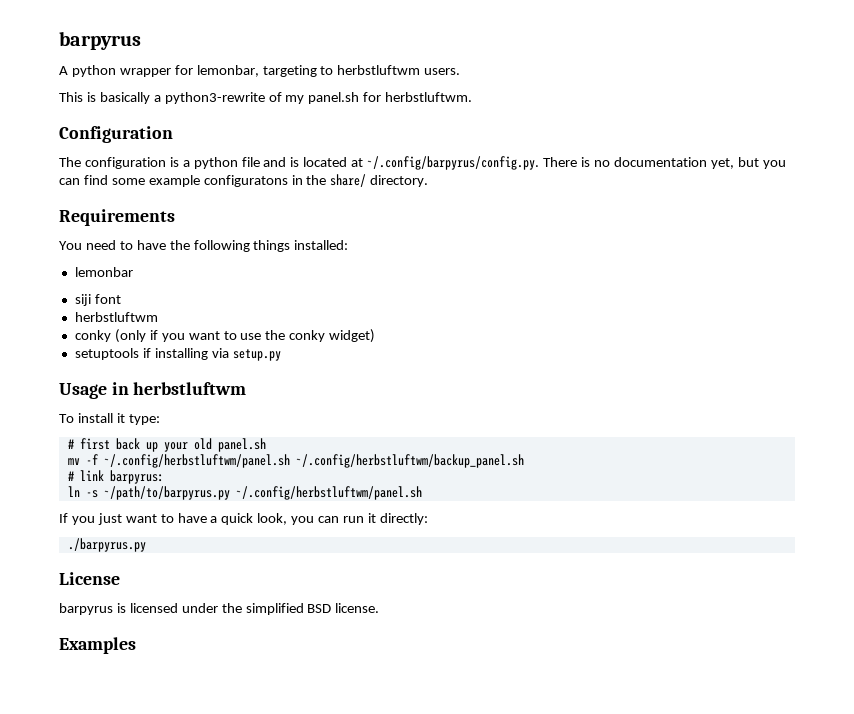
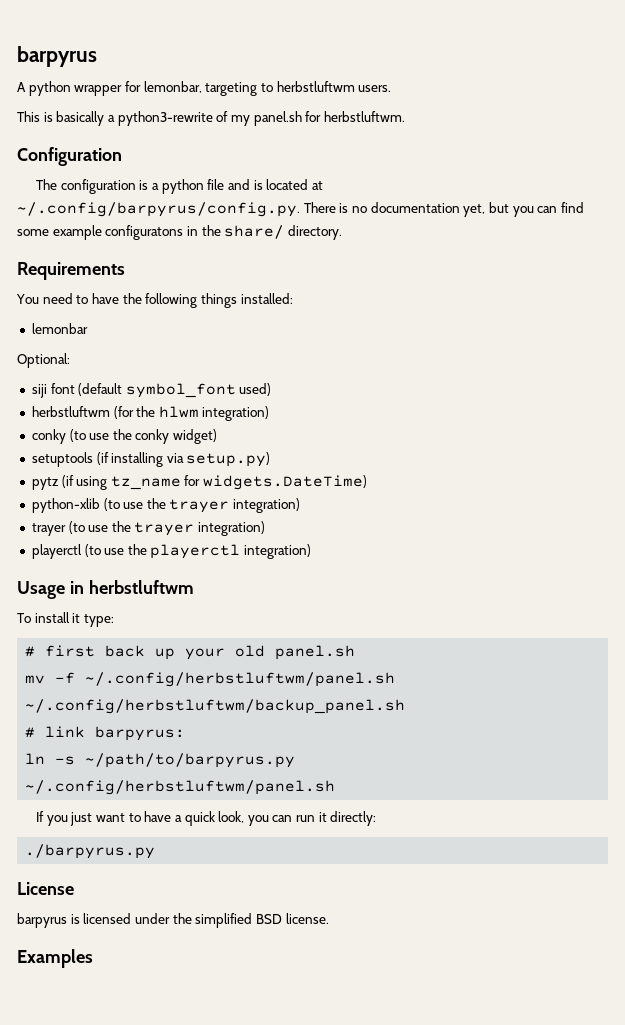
(133, 272) none -> [17,353,70,368] // Optional:
[74,312,158,322] [74,329,237,343] // herbstluftwm // conky (only if you want to -> [78,383,272,398] [31,406,270,421] [31,429,86,444] (default symbol_font used) // herbstluftwm (for the hlwm integration) // conky (to
[142,348,151,358] if -> [96,452,109,465] (if
[232,349,281,361] setup.py -> [186,452,271,467] [31,475,368,490] [31,498,301,513] [31,521,266,536] [31,544,312,559] setup.py) // pytz (if using tz_name for widgets.DateTime) // python-xlib (to use the trayer integration) // trayer (to use the trayer integration) // playerctl (to use the playerctl integration)

